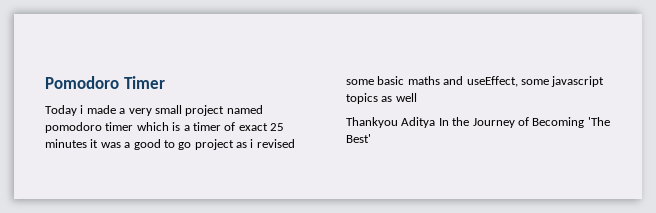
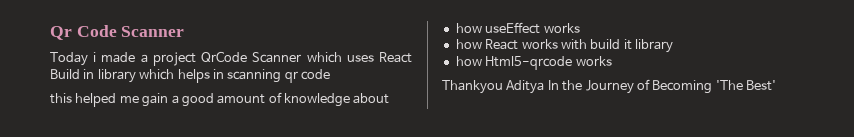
[45,76,165,89] Pomodoro Timer -> [50,25,185,40] Qr Code Scanner
[128,105,263,116] [45,122,284,133] [45,139,295,150] [346,76,605,87] [346,93,417,104] very small project named pomodoro timer which is a timer of exact 25 minutes it was a good to go project as i revised some basic maths and useEffect, some javascript topics as well -> [152,51,412,66] [50,69,330,83] [50,92,390,107] [455,22,580,34] [455,39,673,53] [455,56,612,70] project QrCode Scanner which uses React Build in library which helps in scanning qr code // this helped me gain a good amount of knowledge about // how useEffect works // how React works with build it library // how Html5-qrcode works

